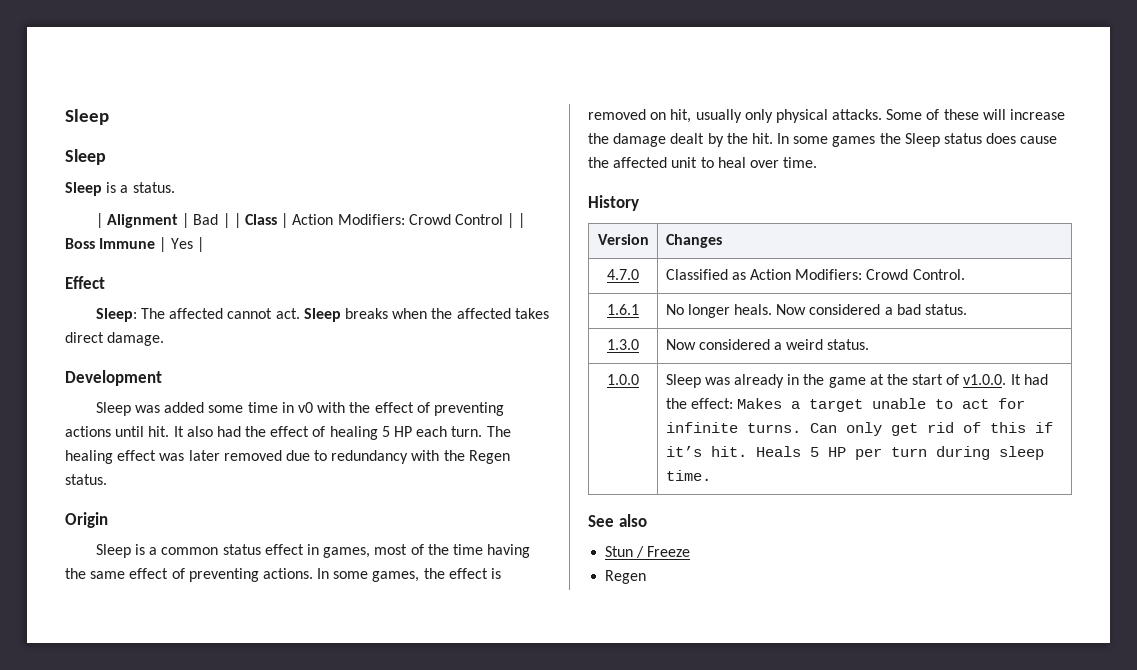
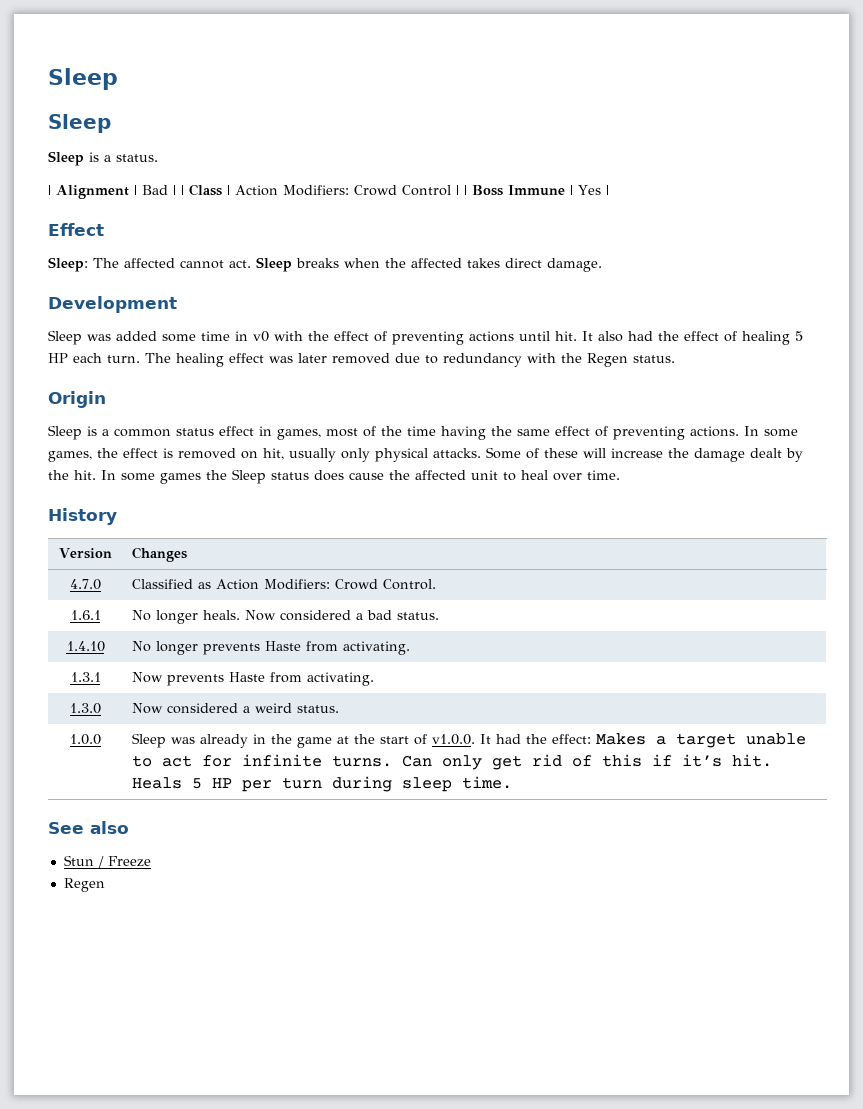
(967, 309) none -> [66,641,105,652] [132,641,411,655] [70,672,101,682] [132,672,375,686] // 1.4.10 | No longer prevents Haste from activating. // 1.3.1 | Now prevents Haste from activating.

